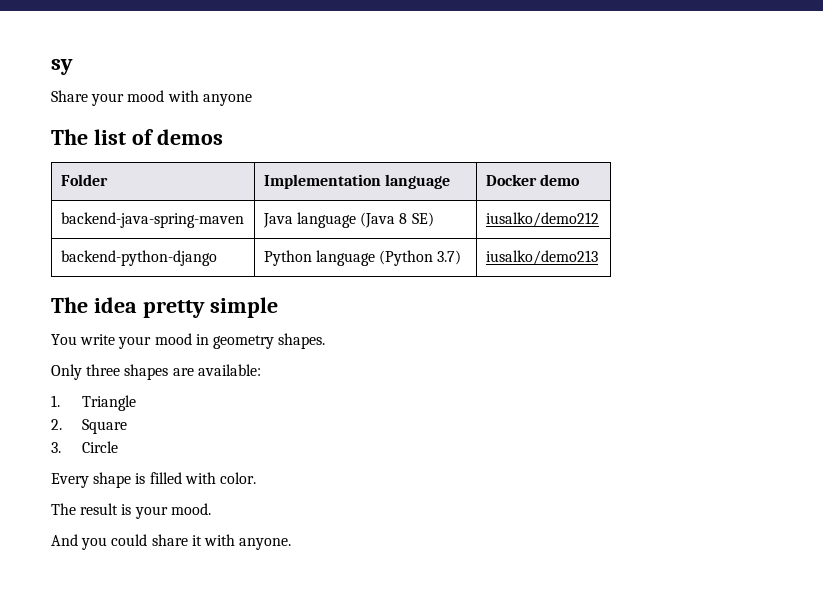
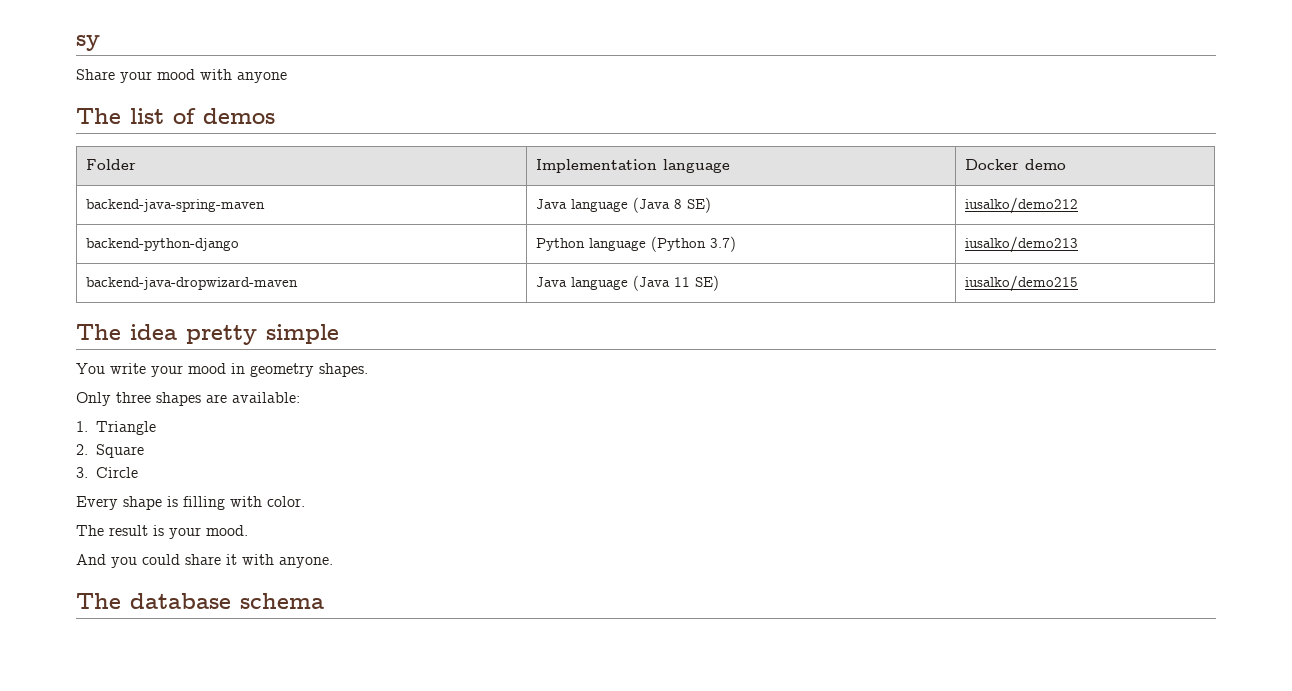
(598, 257) none -> [85,277,298,290] [535,275,719,291] [964,275,1078,292] // backend-java-dropwizard-maven | Java language (Java 11 SE) | iusalko/demo215
[149,472,182,484] filled -> [183,496,225,510] filling
(292, 544) none -> [76,593,324,609] // The database schema

